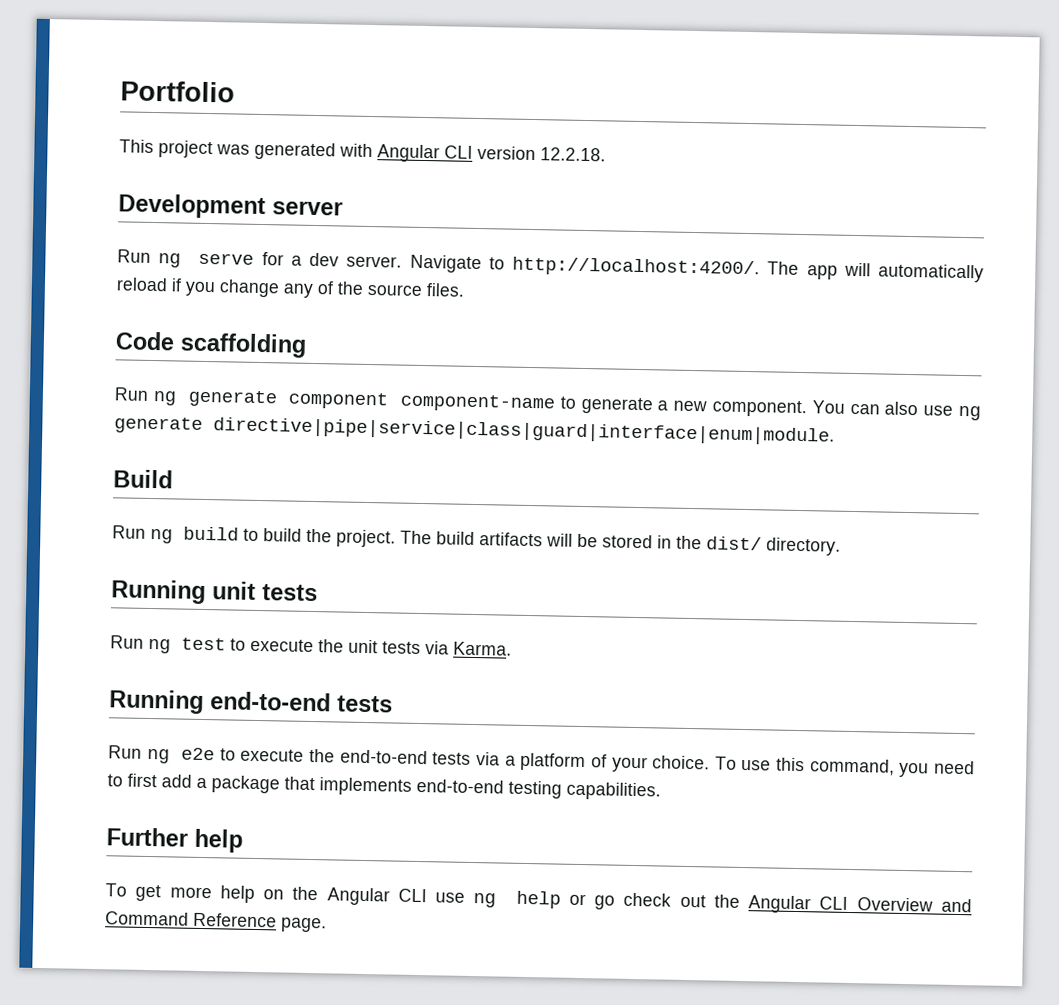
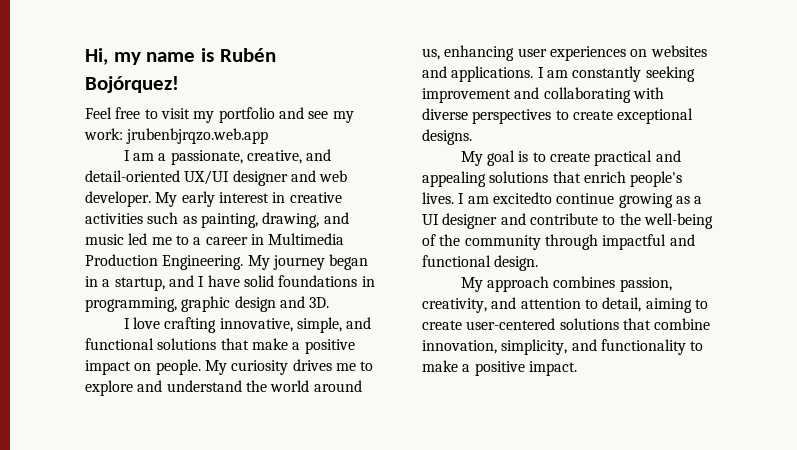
[120,80,235,103] [119,139,606,163] [118,193,343,220] [117,249,984,283] [116,277,465,298] [115,331,307,358] [114,387,981,421] [114,416,835,446] [113,469,173,489] [112,525,841,556] [111,579,318,605] [110,635,512,656] [109,689,393,714] [108,745,975,778] [107,773,661,801] [106,827,243,853] [105,883,972,914] [105,911,327,933] Portfolio // This project was generated with Angular CLI version 12.2.18. // Development server // Run ng serve for a dev server. Navigate to http://localhost:4200/. The app will automatically reload if you change any of the source files. // Code scaffolding // Run ng generate component component-name to generate a new component. You can also use ng generate directive|pipe|service|class|guard|interface|enum|module. // Build // Run ng build to build the project. The build artifacts will be stored in the dist/ directory. // Running unit tests // Run ng test to execute the unit tests via Karma. // Running end-to-end tests // Run ng e2e to execute the end-to-end tests via a platform of your choice. To use this command, you need to first add a package that implements end-to-end testing capabilities. // Further help // To get more help on the Angular CLI use ng help or go check out the Angular CLI Overview and Command Reference page. -> [85,48,276,65] [85,76,179,93] [85,107,354,123] [84,128,269,144] [123,149,332,165] [85,170,348,186] [85,191,342,207] [85,212,349,228] [85,233,345,245] [85,254,369,270] [85,275,375,291] [85,296,330,312] [123,317,372,333] [85,338,355,354] [85,359,374,375] [85,380,362,396] [422,45,707,61] [422,66,695,82] [422,87,664,103] [422,108,694,124] [422,129,472,145] [460,150,681,166] [422,171,683,187] [422,192,703,208] [422,213,713,229] [422,234,695,250] [422,255,539,271] [460,276,672,292] [422,297,708,313] [422,318,711,330] [422,339,704,355] [422,360,577,376] Hi, my name is Rubén Bojórquez! // Feel free to visit my portfolio and see my work: jrubenbjrqzo.web.app // I am a passionate, creative, and detail-oriented UX/UI designer and web developer. My early interest in creative activities such as painting, drawing, and music led me to a career in Multimedia Production Engineering. My journey began in a startup, and I have solid foundations in programming, graphic design and 3D. // I love crafting innovative, simple, and functional solutions that make a positive impact on people. My curiosity drives me to explore and understand the world around us, enhancing user experiences on websites and applications. I am constantly seeking improvement and collaborating with diverse perspectives to create exceptional designs. // My goal is to create practical and appealing solutions that enrich people's lives. I am excitedto continue growing as a UI designer and contribute to the well-being of the community through impactful and functional design. // My approach combines passion, creativity, and attention to detail, aiming to create user-centered solutions that combine innovation, simplicity, and functionality to make a positive impact.

